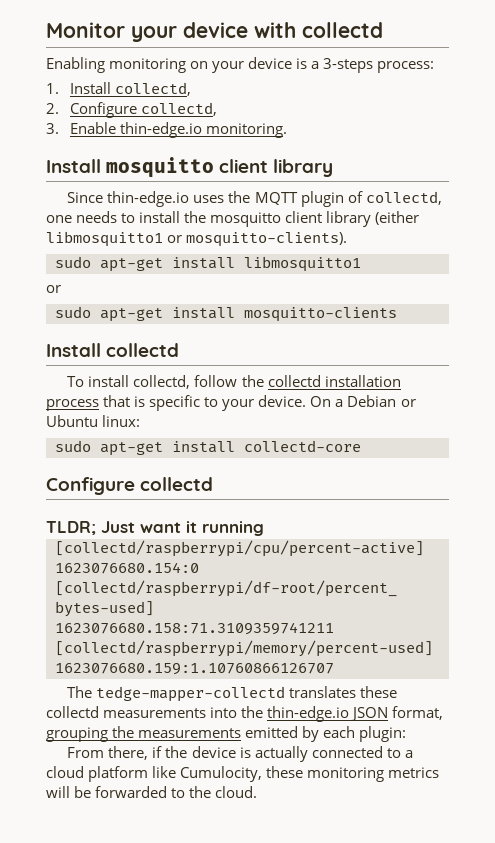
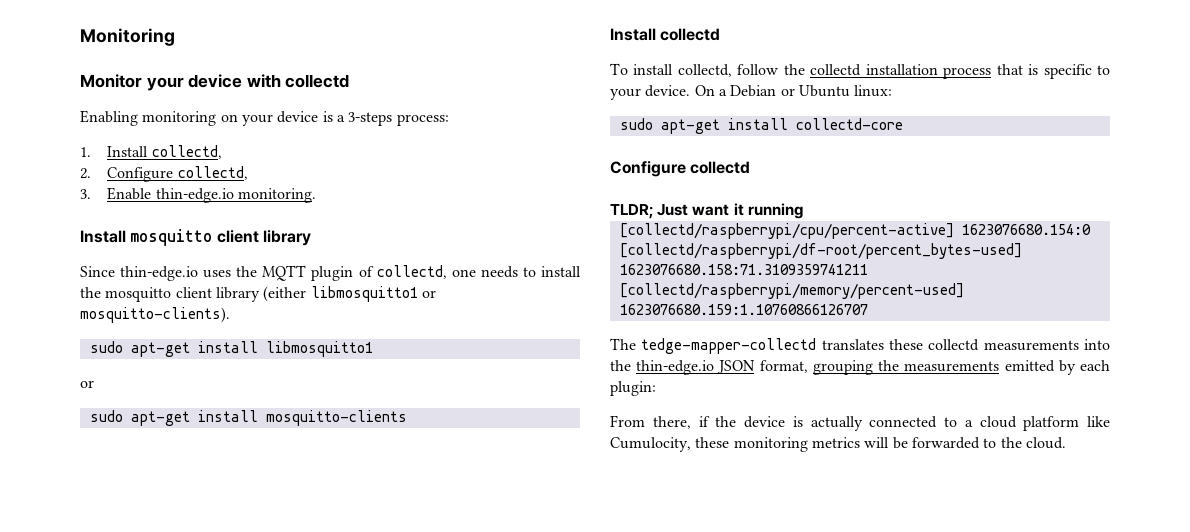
(46, 30) none -> [80,28,175,46] Monitoring //

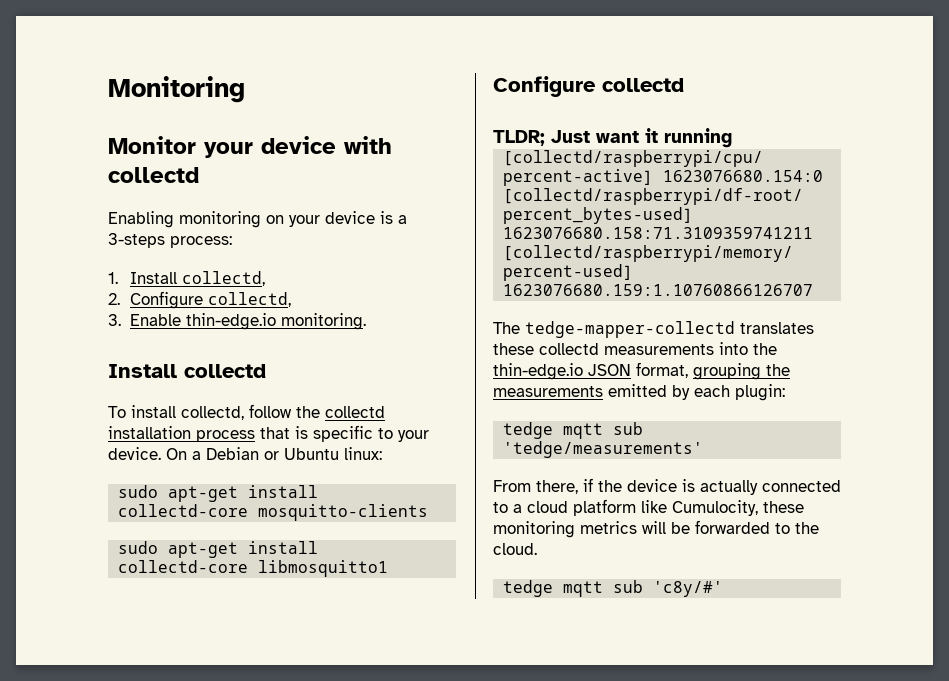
[80,229,311,246] [80,265,581,281] [80,286,436,302] [80,307,230,323] [89,341,373,357] [80,380,94,388] [89,410,407,426] // Install mosquitto client library // Since thin-edge.io uses the MQTT plugin of collectd, one needs to install the mosquitto client library (either libmosquitto1 or mosquitto-clients). // sudo apt-get install libmosquitto1 // or // sudo apt-get install mosquitto-clients -> (366, 321) none
(903, 124) none -> [258,504,429,521] [118,541,319,558] [118,560,389,577] mosquitto-clients // sudo apt-get install collectd-core libmosquitto1
(656, 388) none -> [503,422,644,439] [503,441,704,458] // tedge mqtt sub 'tedge/measurements'
(1066, 443) none -> [503,580,724,597] // tedge mqtt sub 'c8y/#'

